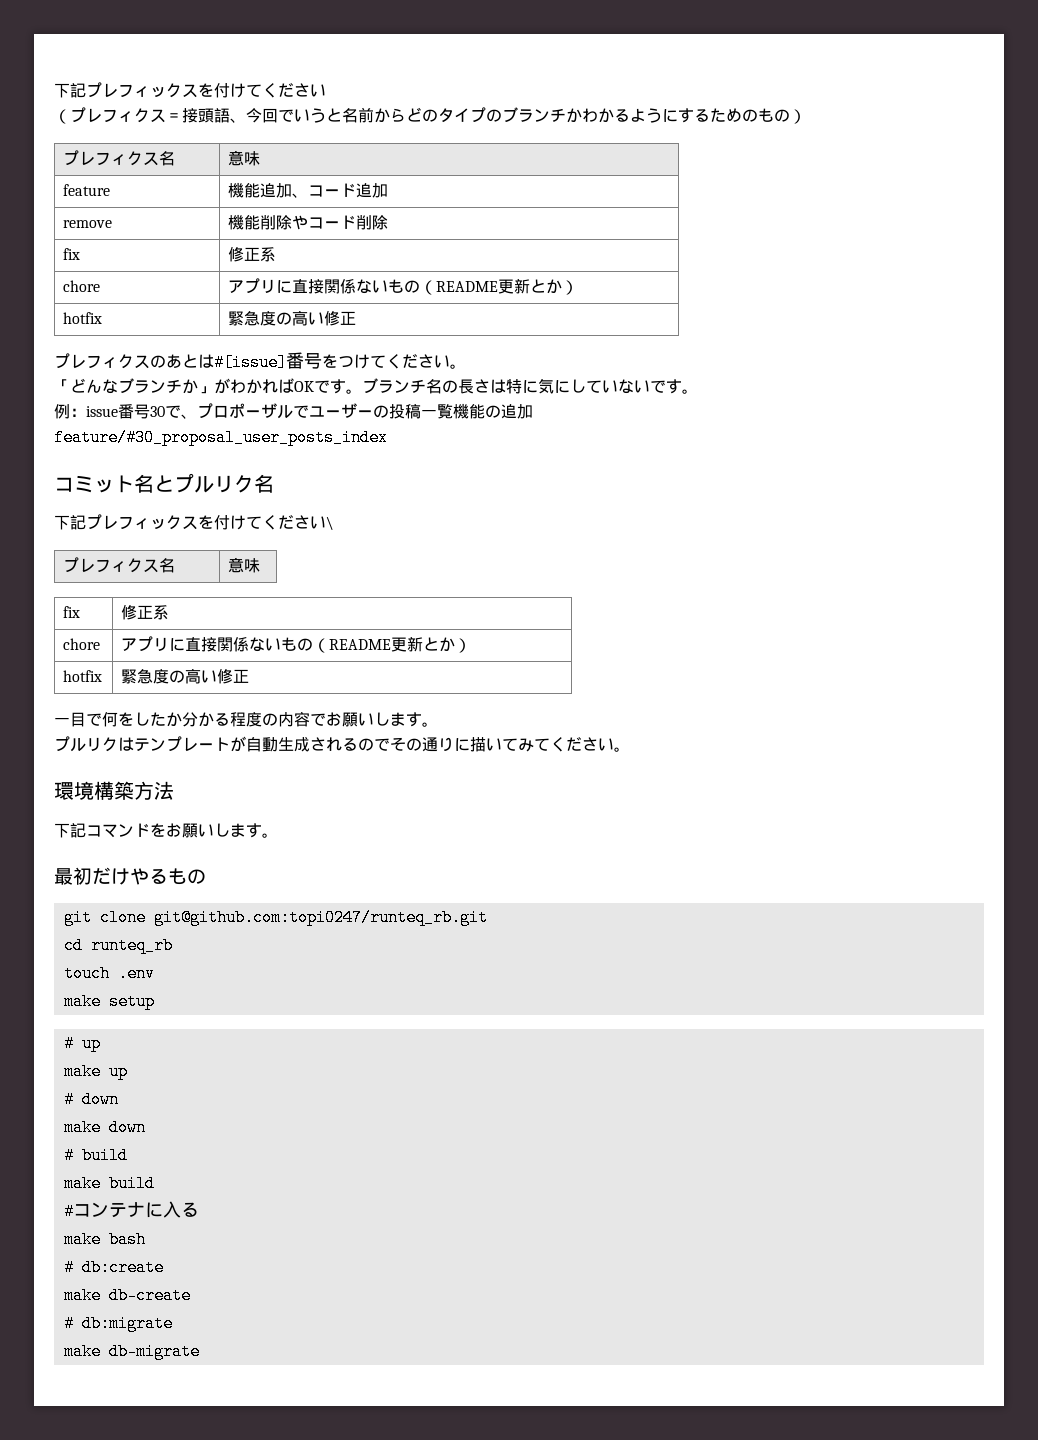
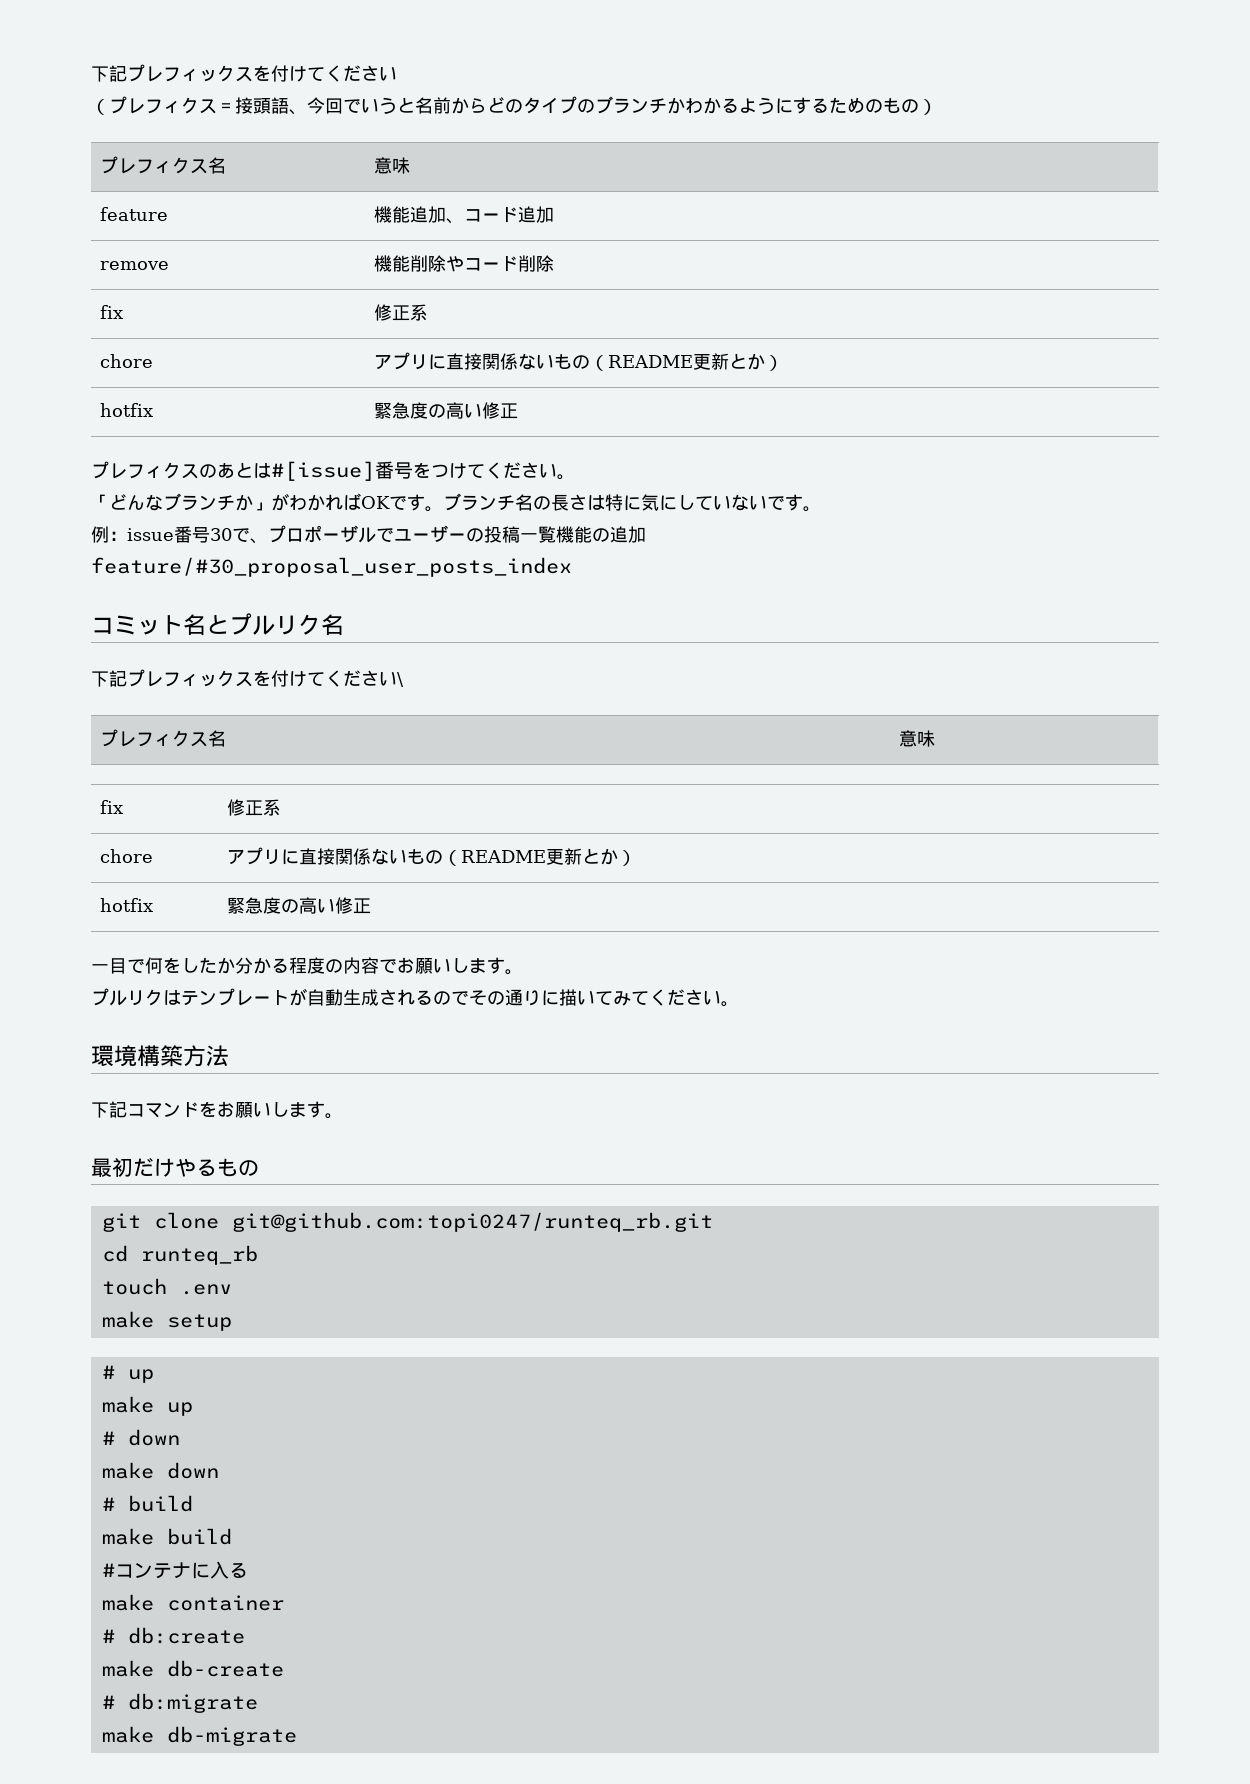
[108,1231,146,1248] bash -> [166,1595,284,1611] container

